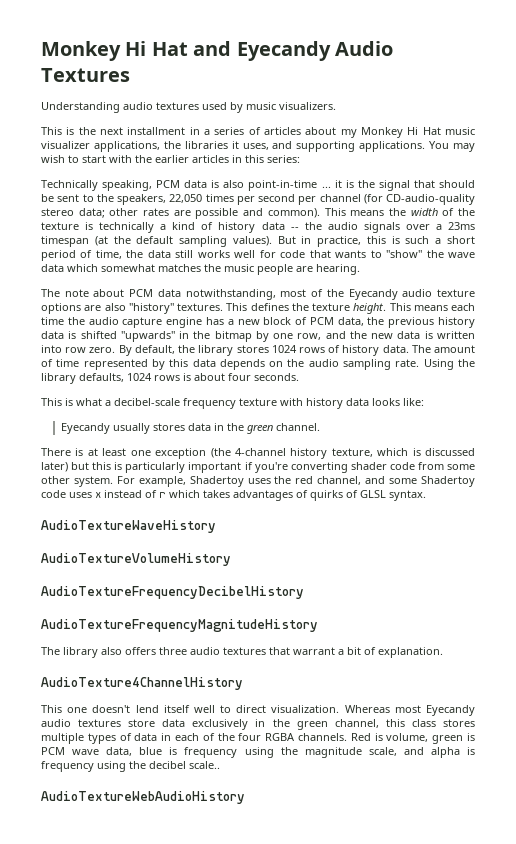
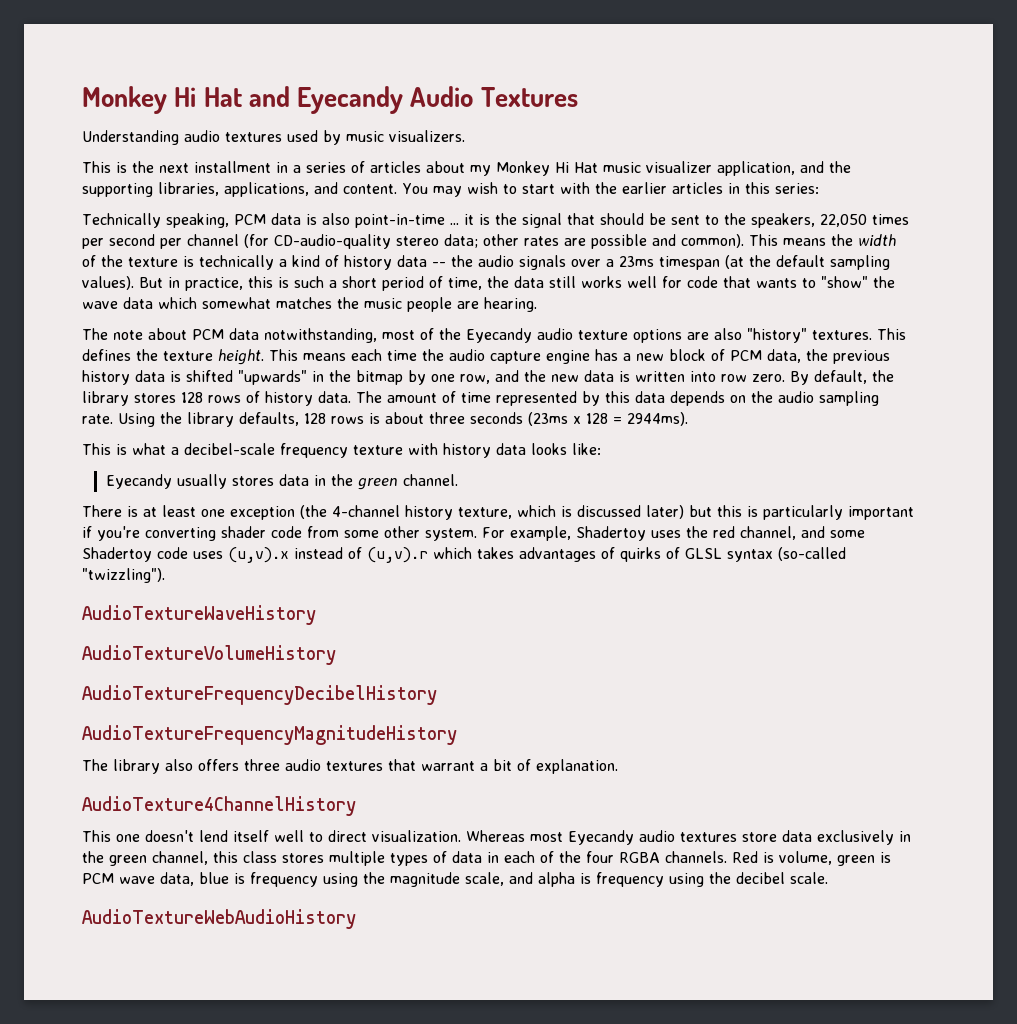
[93,141,426,152] applications, the libraries it uses, and supporting applications. -> [717,161,851,176] [82,182,397,197] application, and the supporting libraries, applications, and content.
[271,345,297,353] 1024 -> [181,392,203,403] 128
[127,373,152,381] 1024 -> [304,413,326,424] 128
[228,373,299,381] four seconds. -> [429,412,688,426] three seconds (23ms x 128 = 2944ms).
[95,492,101,498] x -> [228,547,289,563] (u,v).x
[159,492,166,498] r -> [367,547,428,563] (u,v).r
[389,490,426,501] syntax. -> [727,547,846,562] [82,568,165,583] syntax (so-called "twizzling").
[189,761,220,769] scale.. -> [790,872,828,884] scale.

